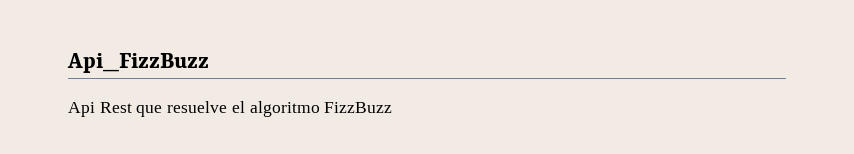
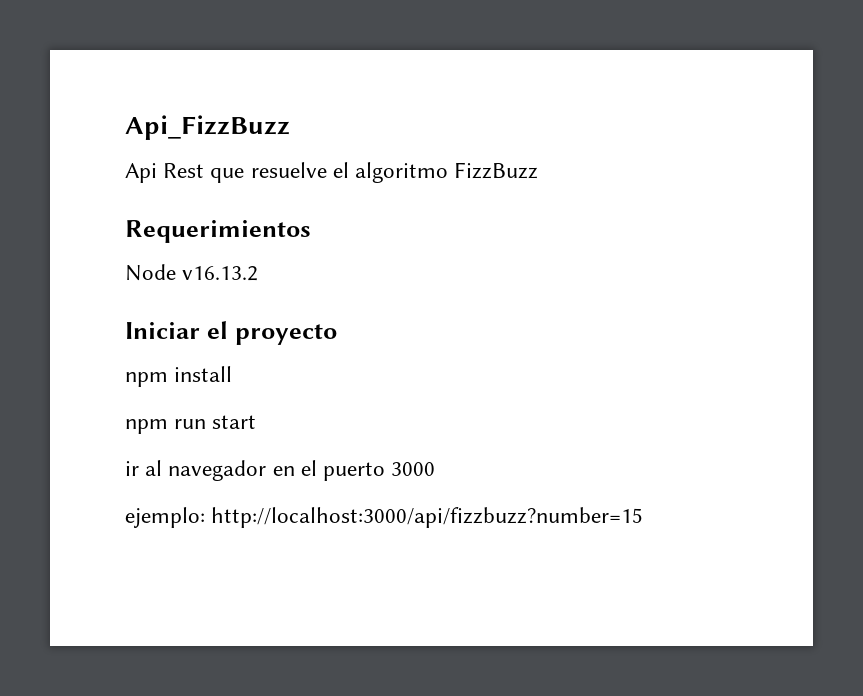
(393, 107) none -> [125,220,311,243] [125,264,259,281] [125,321,337,345] [125,366,233,387] [125,415,257,434] [125,460,436,481] [125,507,644,528] // Requerimientos // Node v16.13.2 // Iniciar el proyecto // npm install // npm run start // ir al navegador en el puerto 3000 // ejemplo: http://localhost:3000/api/fizzbuzz?number=15

